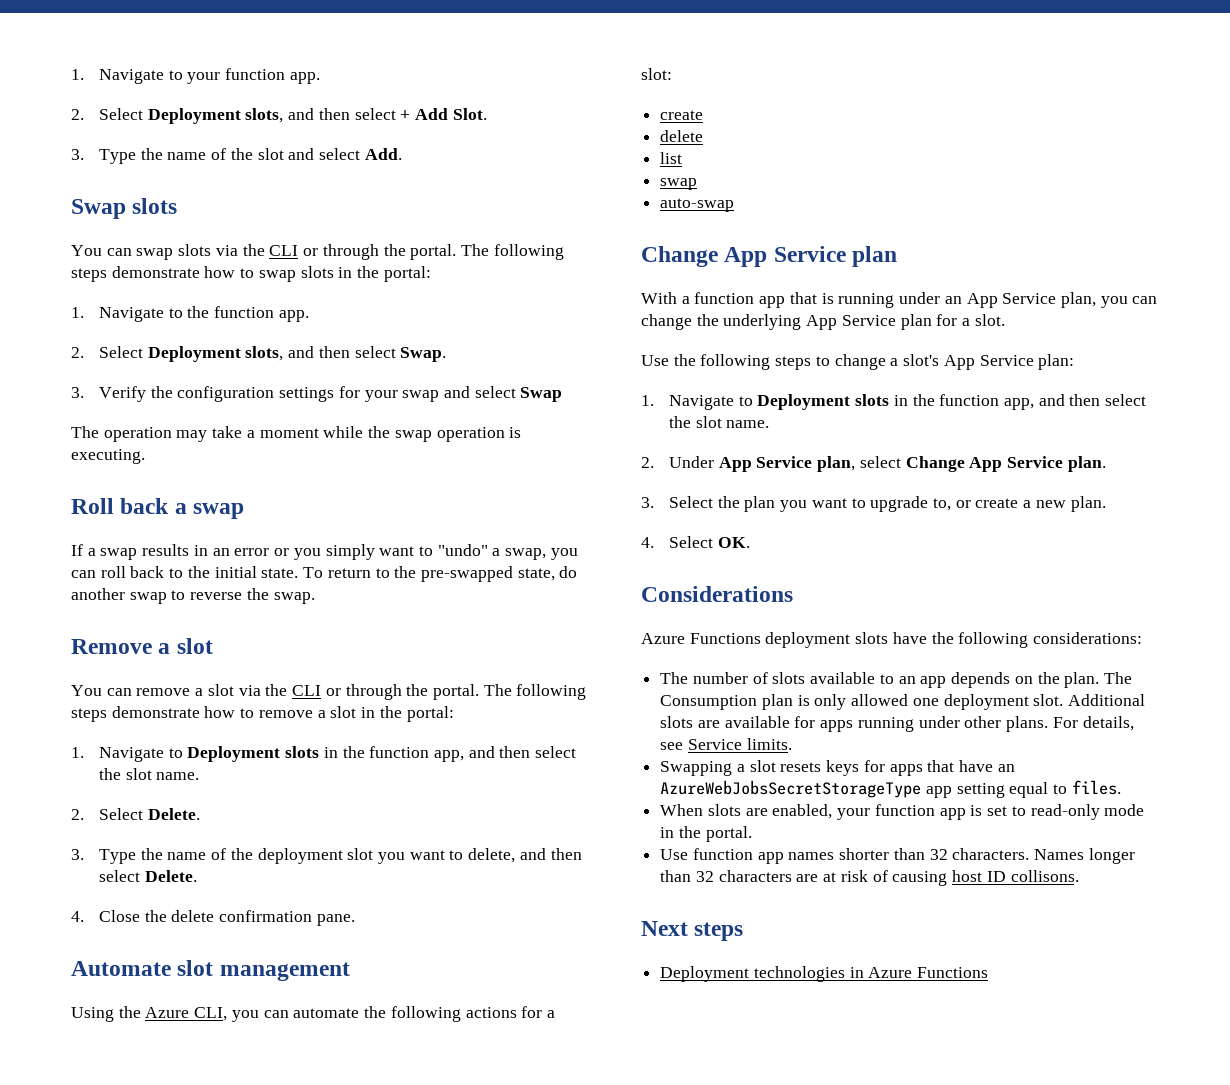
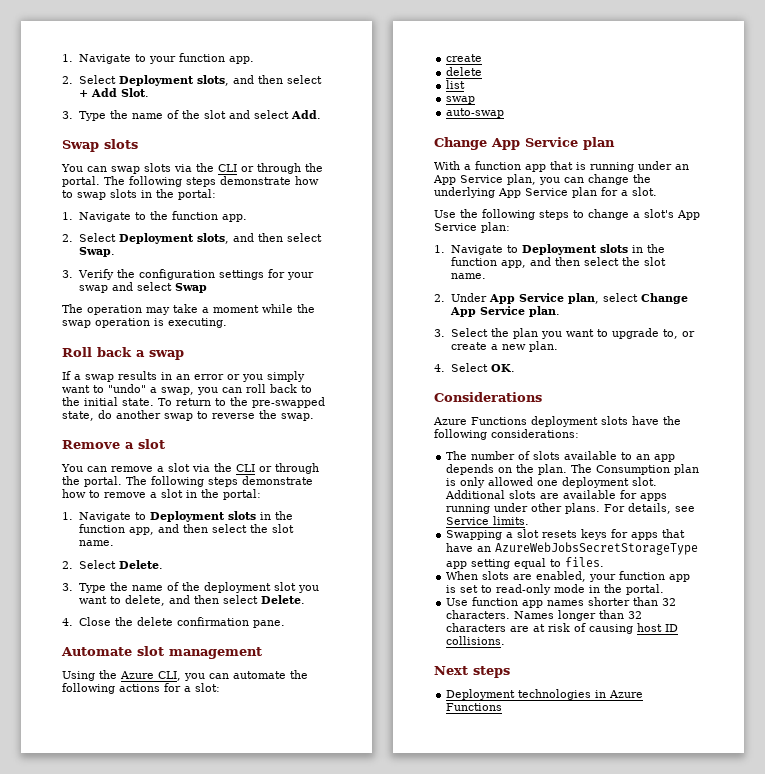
[1010,870,1079,882] collisons. -> [446,636,506,645] collisions.

